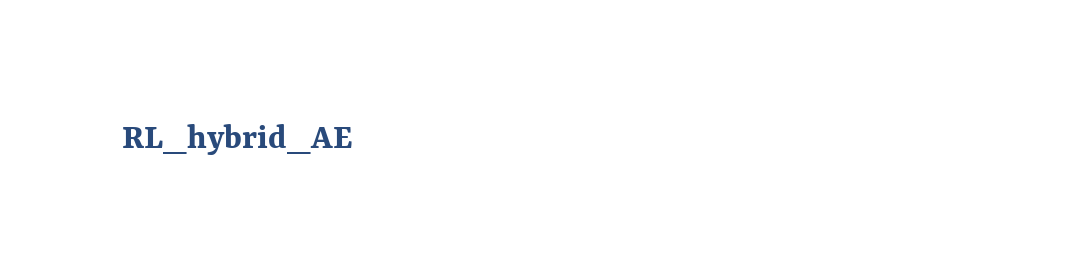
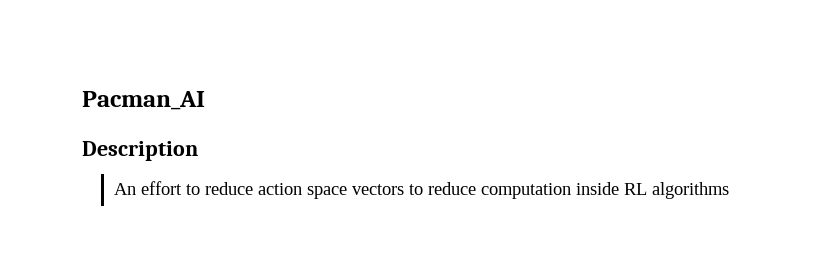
[122,124,353,155] RL_hybrid_AE -> [82,91,205,110] [82,141,198,161] [114,181,730,199] Pacman_AI // Description // An effort to reduce action space vectors to reduce computation inside RL algorithms

